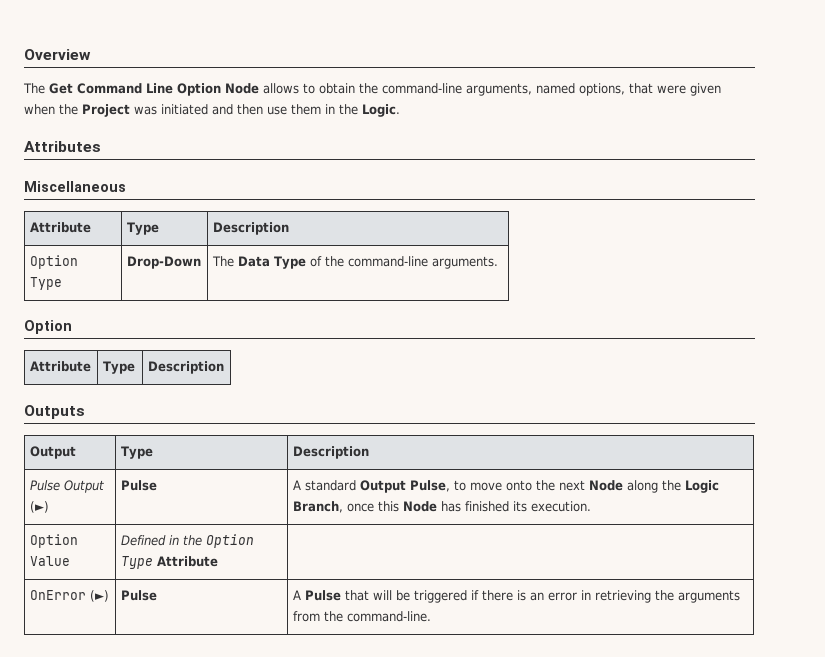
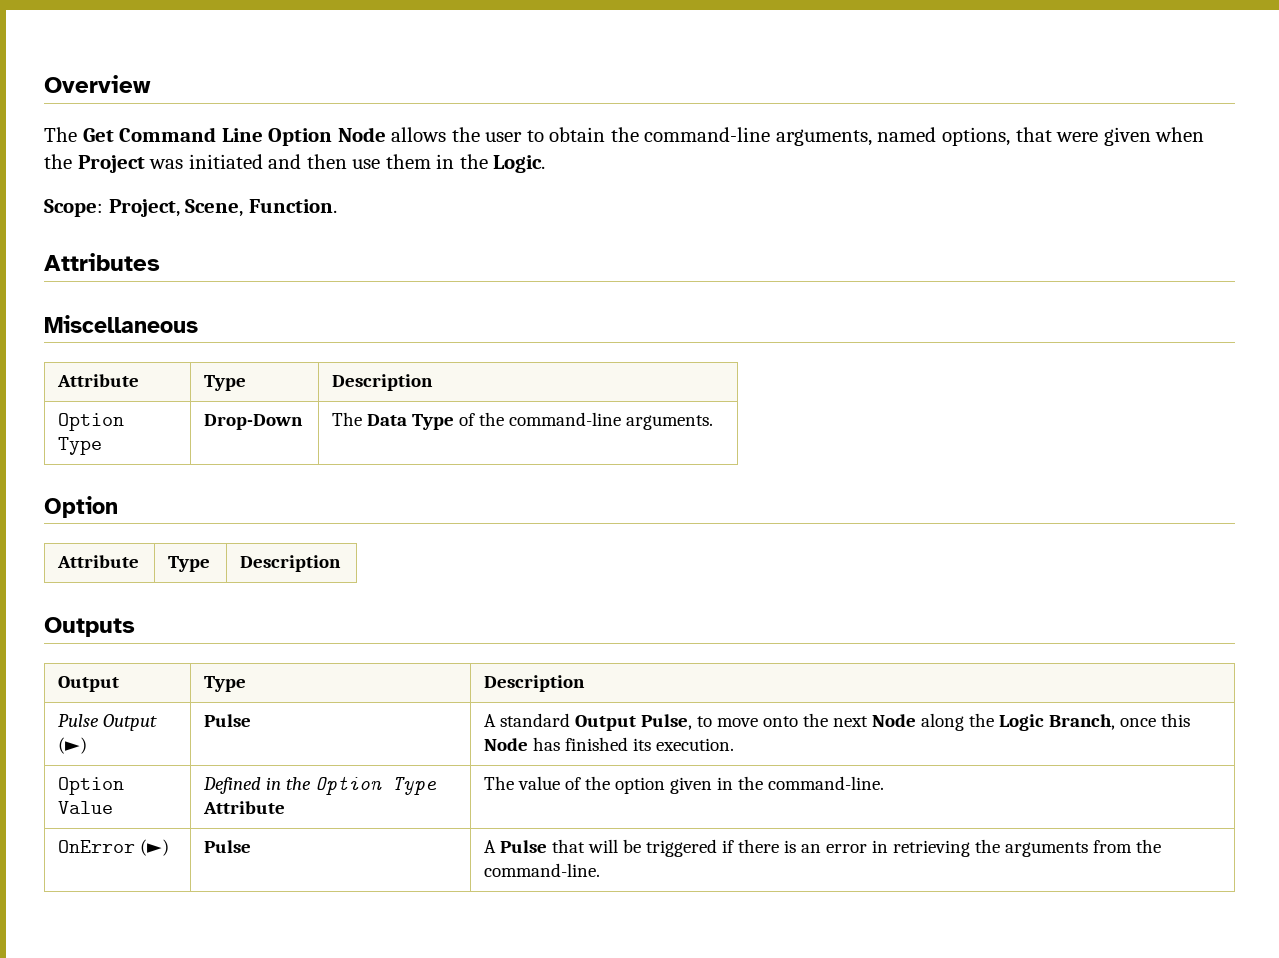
(299, 88) none -> [451,127,523,142] the user
(400, 110) none -> [44,199,337,217] // Scope: Project, Scene, Function.
(218, 561) none -> [484,776,885,794] The value of the option given in the command-line.

